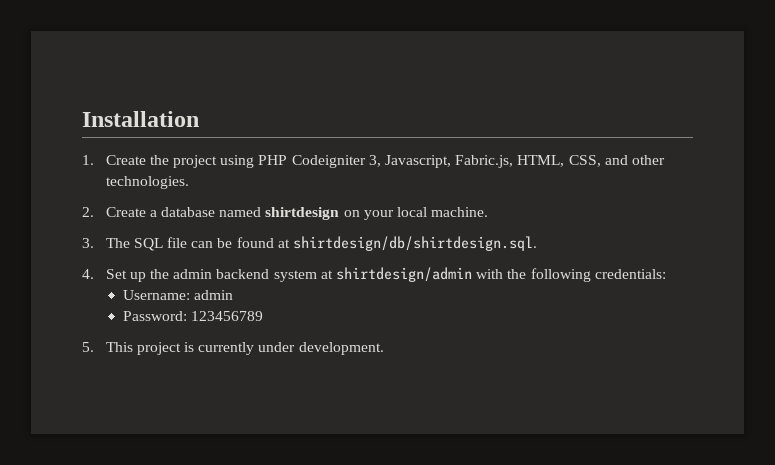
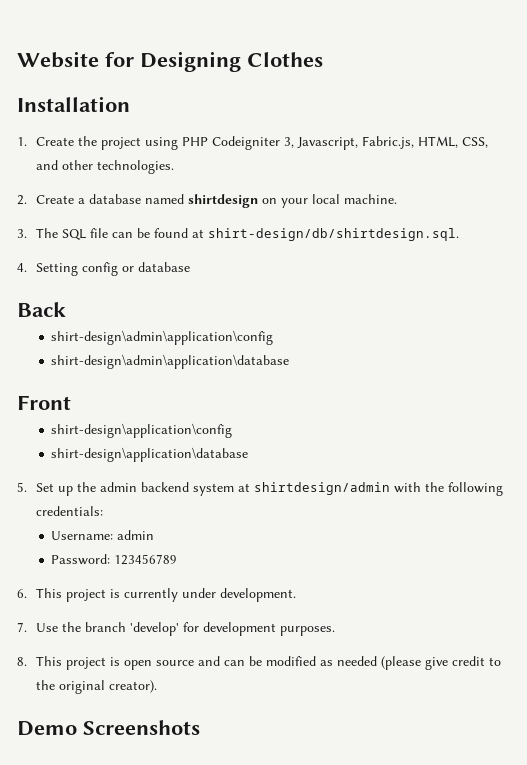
(82, 119) none -> [17,51,323,72] Website for Designing Clothes //
[293,236,538,251] [82,269,94,279] shirtdesign/db/shirtdesign.sql. // 4. -> [207,228,459,241] [17,262,190,276] [17,302,66,317] [51,330,274,345] [51,354,290,369] [17,395,71,410] [51,423,233,438] [51,447,249,462] [17,482,27,492] shirt-design/db/shirtdesign.sql. // 4. Setting config or database // Back // shirt-design\admin\application\config // shirt-design\admin\application\database // Front // shirt-design\application\config // shirt-design\application\database // 5.
[82,342,94,352] 5. -> [17,589,27,598] 6.
(384, 348) none -> [17,622,335,636] [17,656,501,670] [35,680,157,694] [17,720,200,736] // 7. Use the branch 'develop' for development purposes. // 8. This project is open source and can be modified as needed (please give credit to the original creator). // Demo Screenshots

